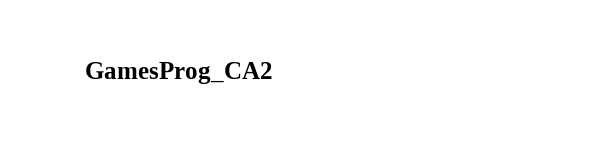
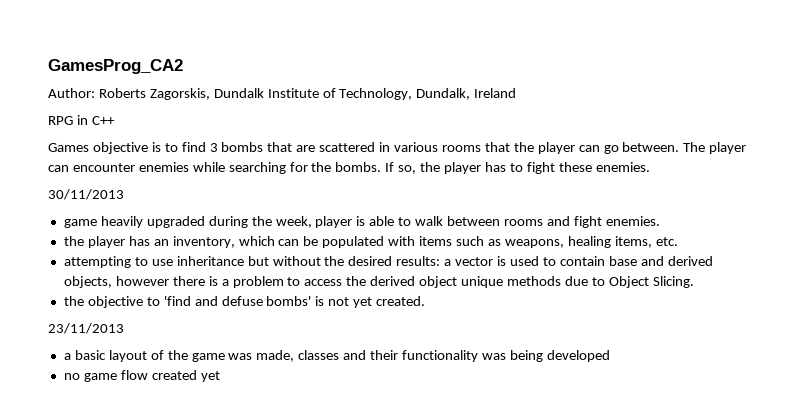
(273, 73) none -> [48,88,517,100] [48,115,115,125] [48,142,747,154] [48,162,650,174] [48,189,124,200] [63,216,660,228] [63,236,678,248] [63,256,713,268] [63,276,694,288] [63,296,426,308] [48,323,124,334] [63,350,610,362] [63,370,220,382] // Author: Roberts Zagorskis, Dundalk Institute of Technology, Dundalk, Ireland // RPG in C++ // Games objective is to find 3 bombs that are scattered in various rooms that the player can go between. The player can encounter enemies while searching for the bombs. If so, the player has to fight these enemies. // 30/11/2013 // game heavily upgraded during the week, player is able to walk between rooms and fight enemies. // the player has an inventory, which can be populated with items such as weapons, healing items, etc. // attempting to use inheritance but without the desired results: a vector is used to contain base and derived objects, however there is a problem to access the derived object unique methods due to Object Slicing. // the objective to 'find and defuse bombs' is not yet created. // 23/11/2013 // a basic layout of the game was made, classes and their functionality was being developed // no game flow created yet

